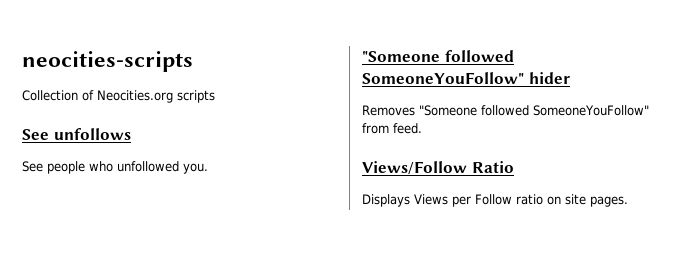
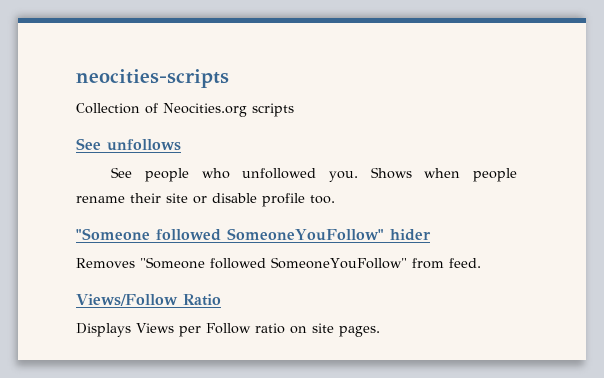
(208, 168) none -> [370,167,517,182] [76,193,335,207] Shows when people rename their site or disable profile too.

